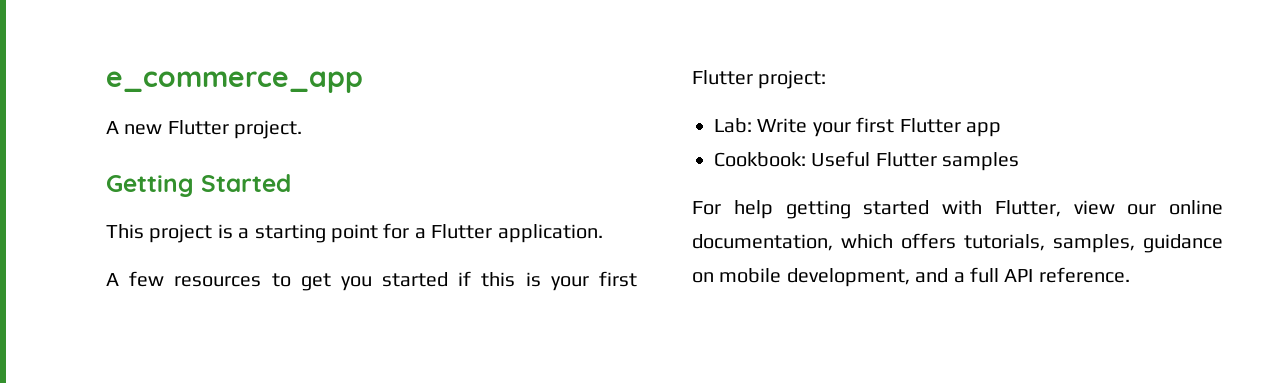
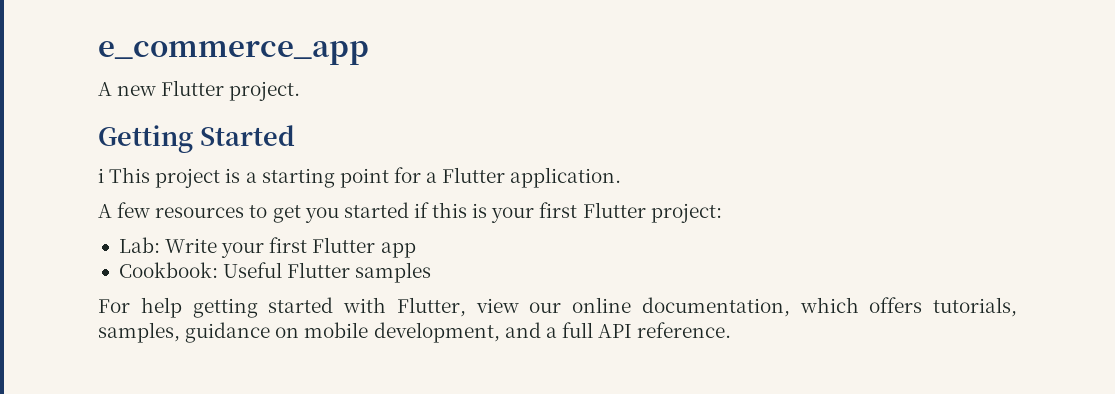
(291, 183) none -> [98,168,104,183] i

